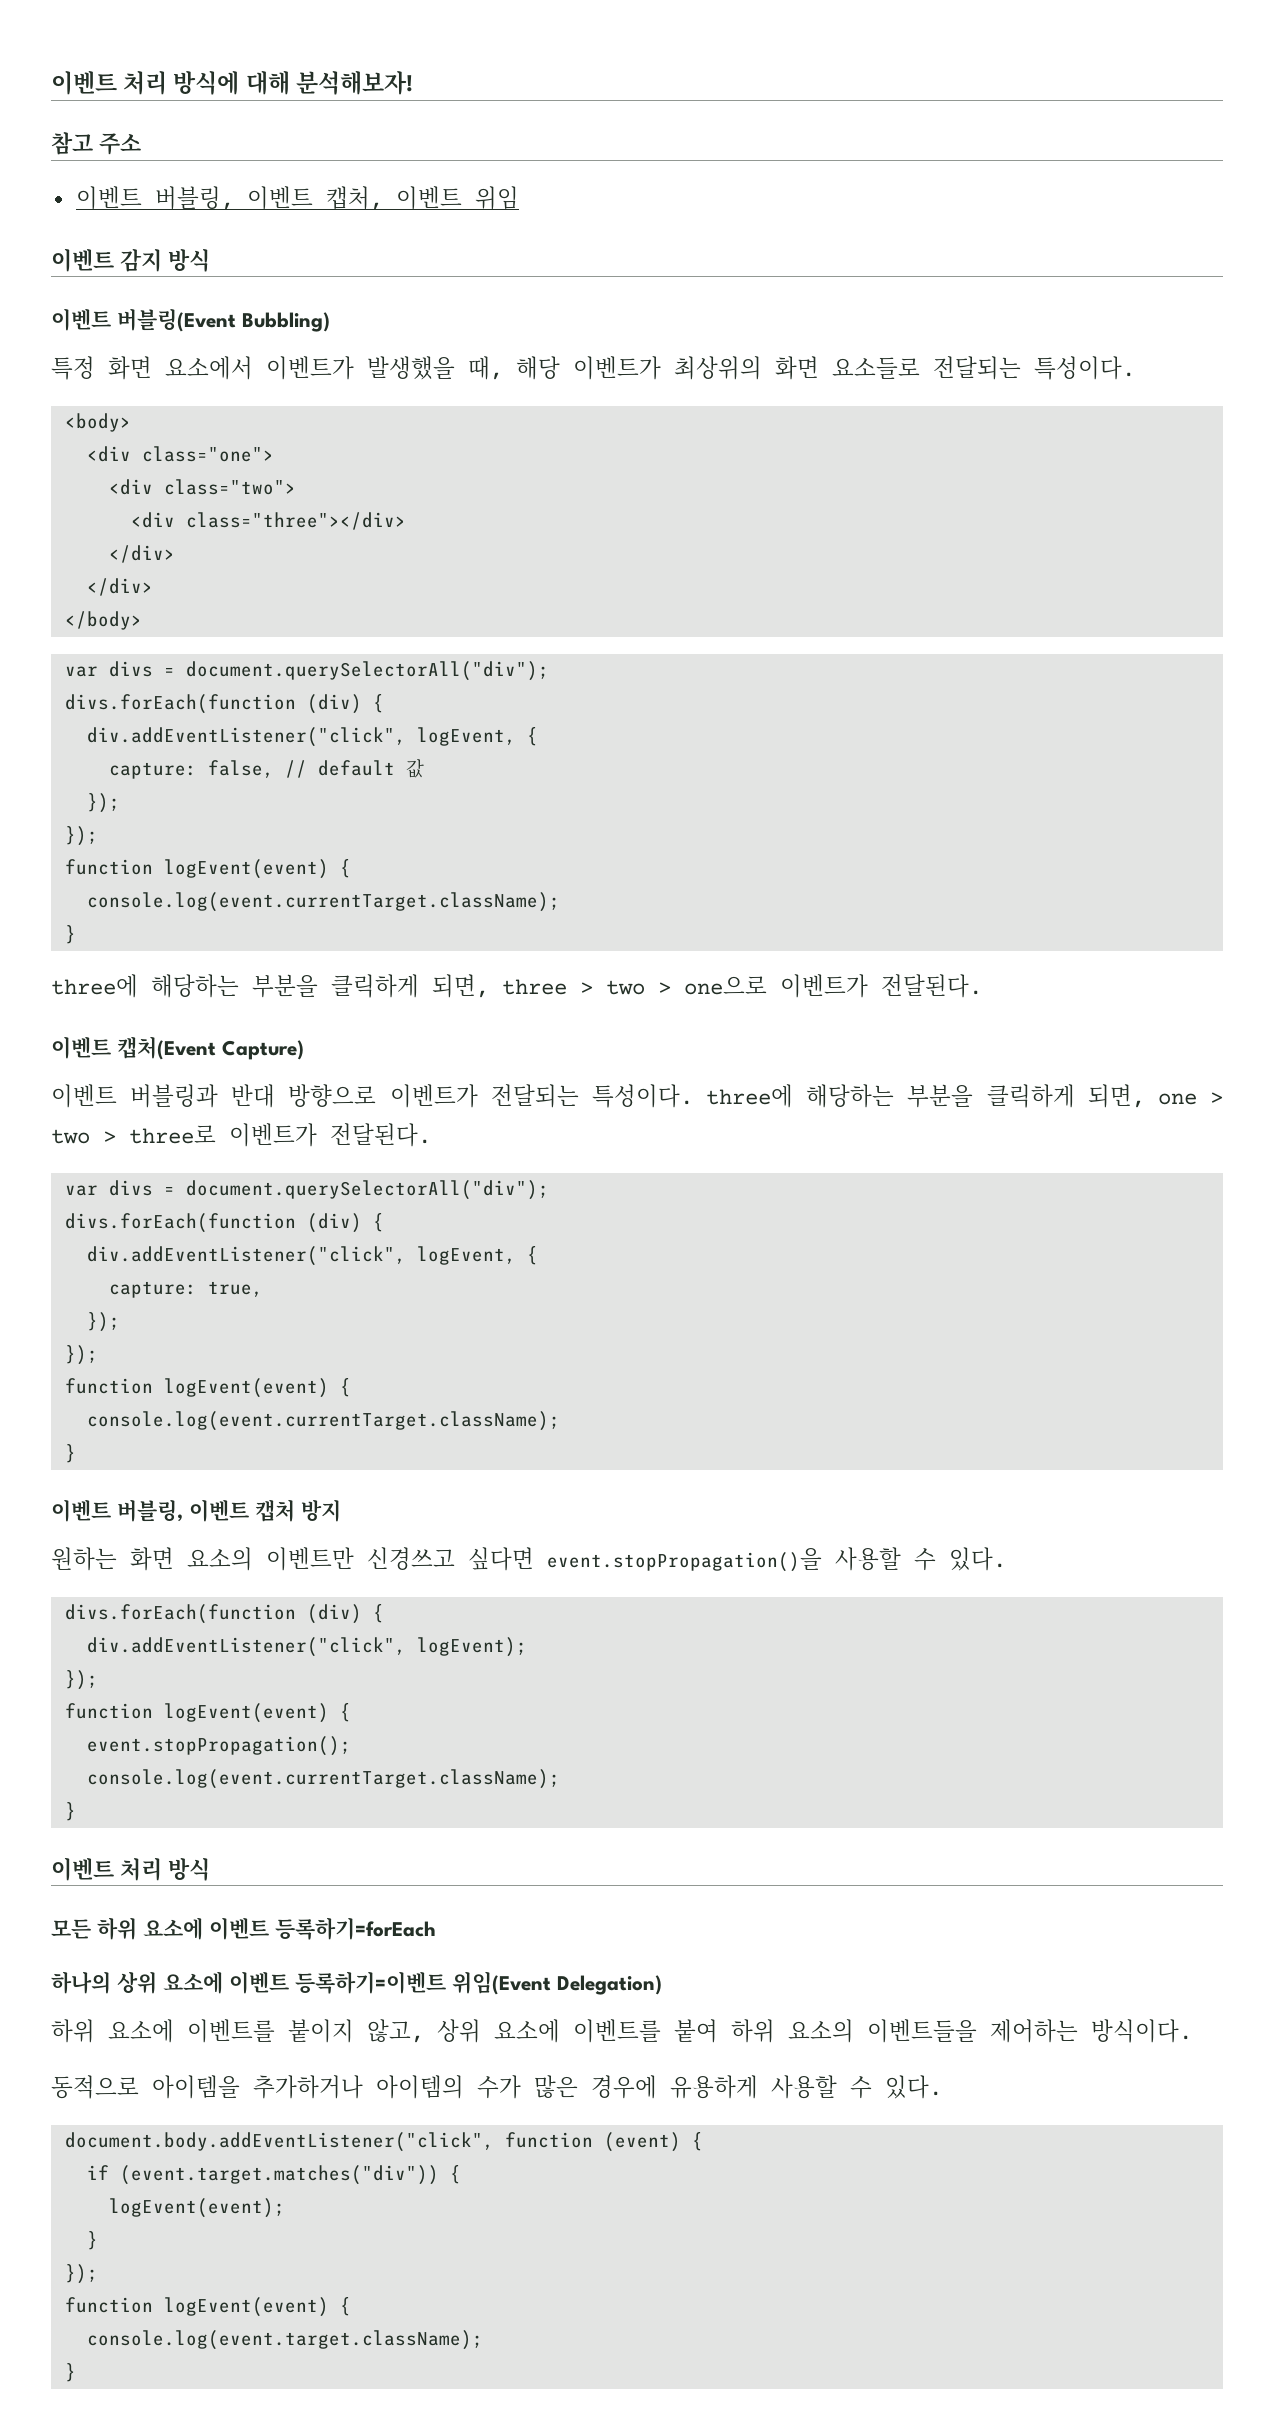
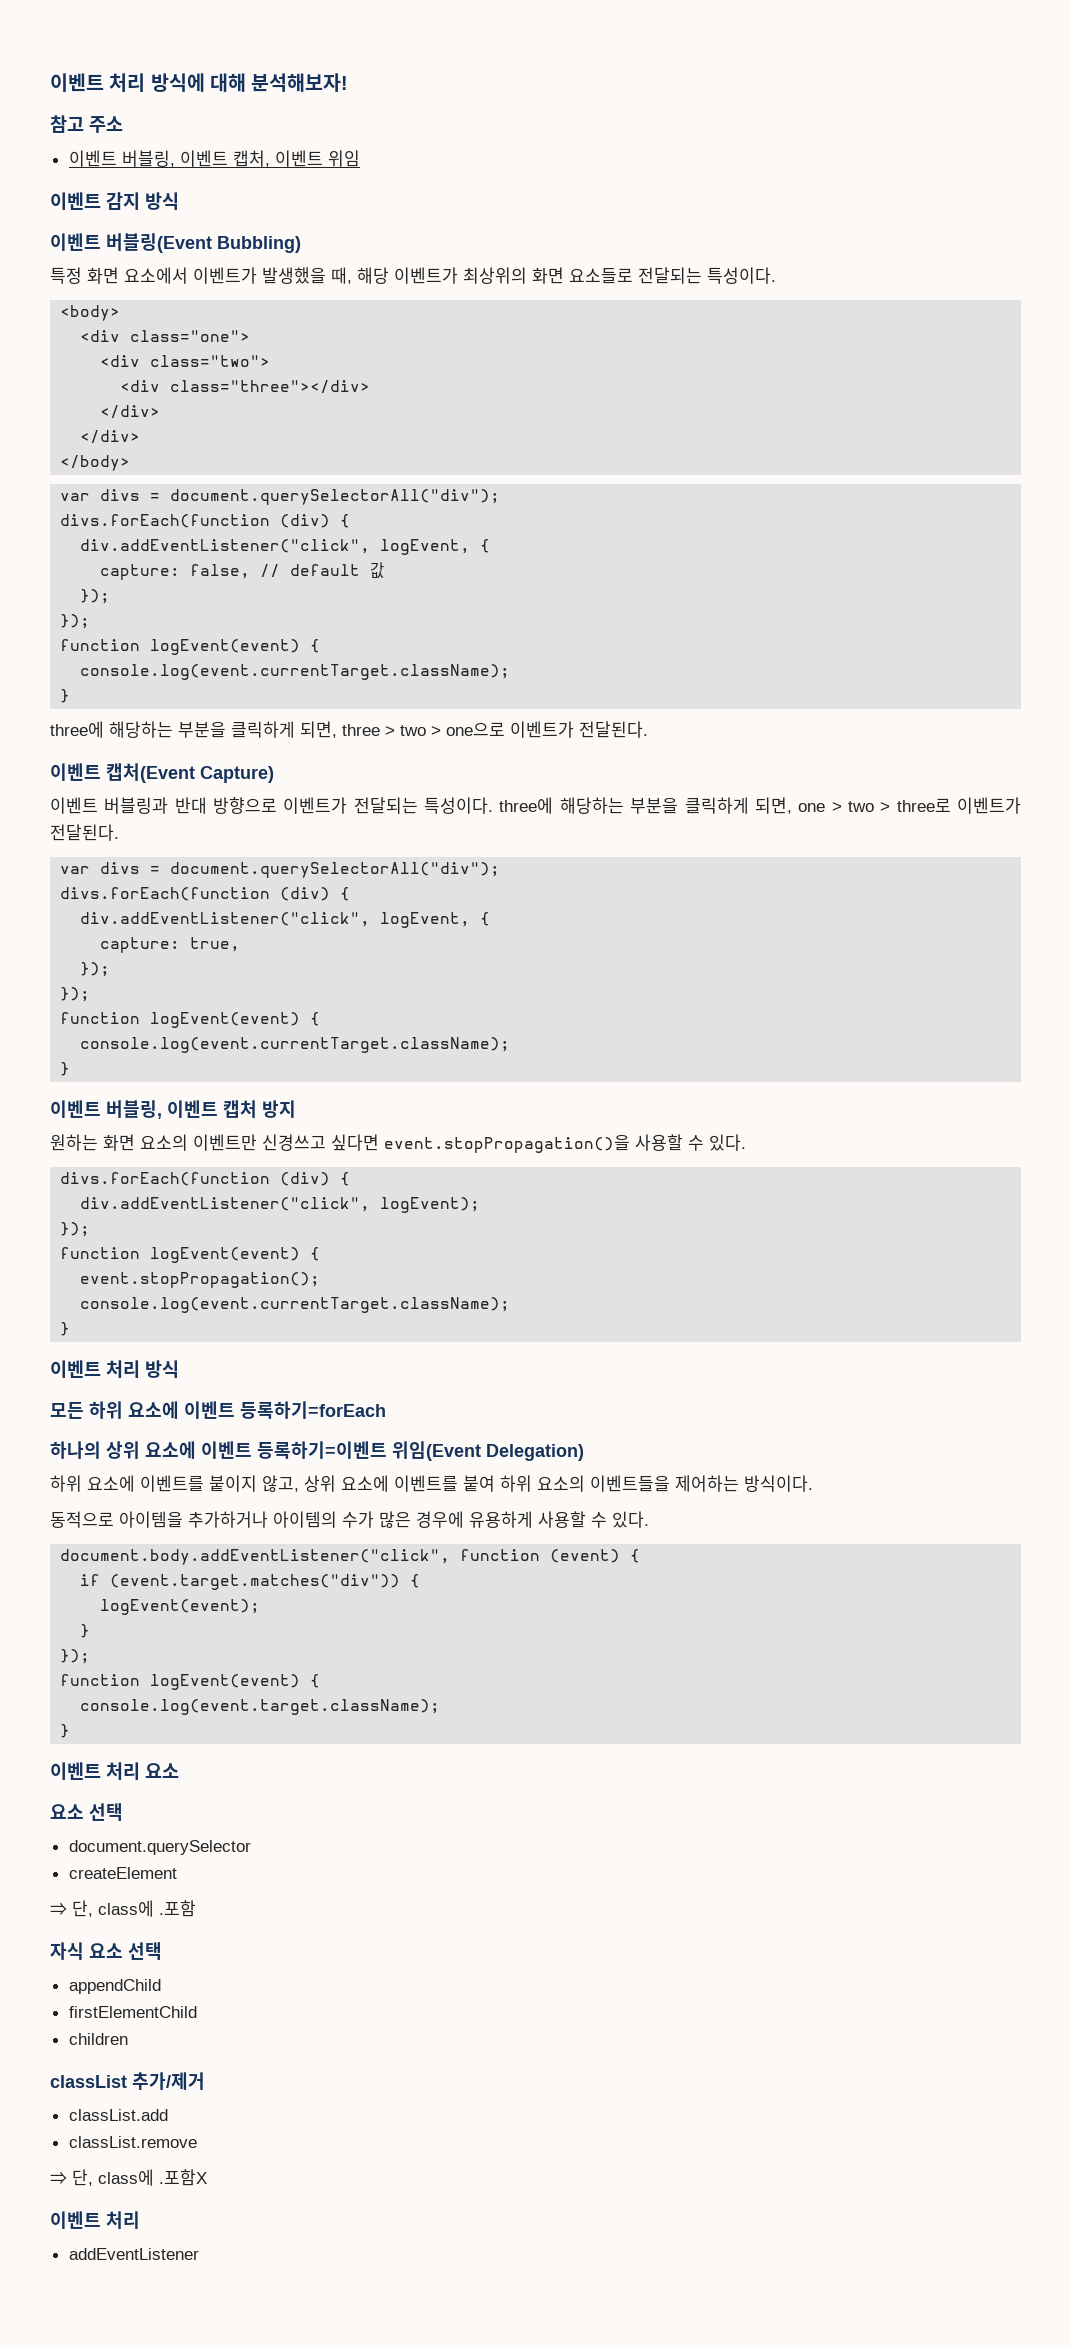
(76, 2372) none -> [50,1762,179,1780] [50,1803,123,1821] [68,1840,251,1855] [68,1867,177,1879] [50,1900,196,1917] [50,1942,162,1960] [68,1979,161,1994] [68,2006,197,2018] [68,2033,128,2045] [50,2072,205,2090] [68,2109,168,2121] [68,2136,197,2148] [50,2169,207,2186] [50,2211,140,2229] [68,2248,199,2260] // 이벤트 처리 요소 // 요소 선택 // document.querySelector // createElement // ⇒ 단, class에 .포함 // 자식 요소 선택 // appendChild // firstElementChild // children // classList 추가/제거 // classList.add // classList.remove // ⇒ 단, class에 .포함X // 이벤트 처리 // addEventListener

